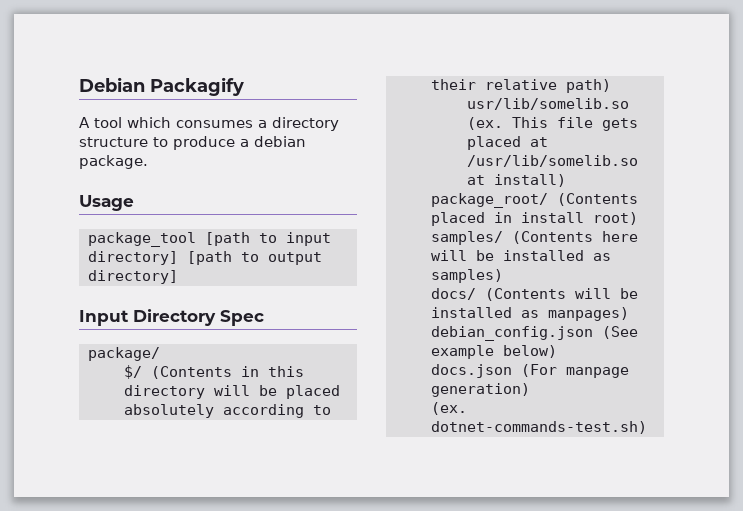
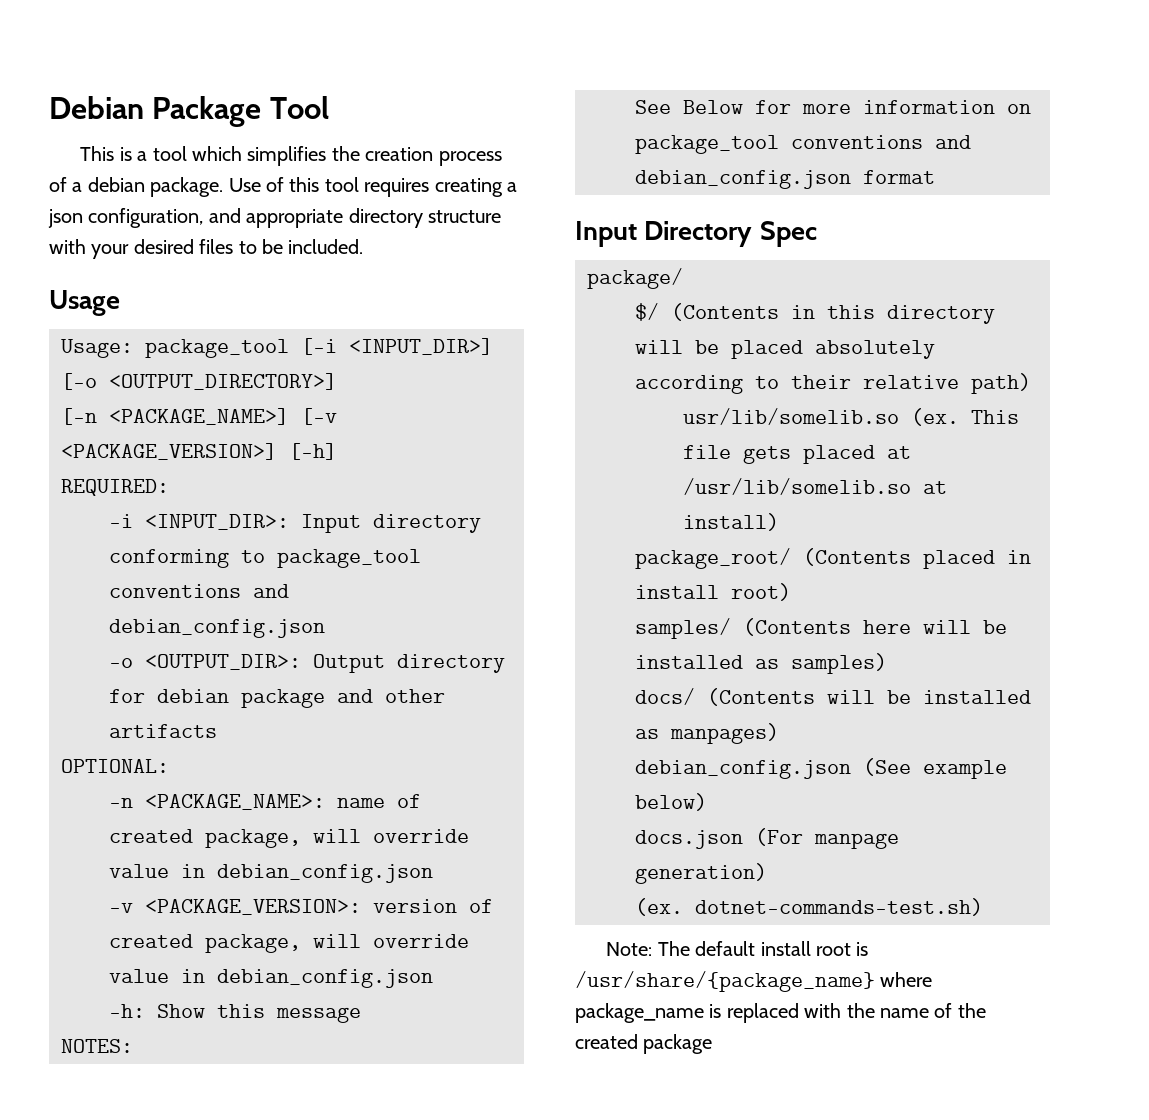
[150,77,244,96] [79,117,339,131] [79,136,306,150] [79,155,148,169] [79,195,134,211] [88,232,331,247] [88,251,322,265] [88,270,178,284] Packagify // A tool which consumes a directory structure to produce a debian package. // Usage // package_tool [path to input directory] [path to output directory] -> [152,96,329,127] [80,146,502,166] [49,177,517,197] [48,208,501,228] [49,239,364,259] [49,290,120,316] [61,338,493,358] [61,373,337,390] [61,408,337,425] [61,443,337,460] [61,479,169,496] [109,514,481,533] [109,549,421,568] [109,584,289,598] [109,619,325,638] [109,654,505,673] [109,689,445,708] [109,724,217,738] [61,759,169,773] [109,794,421,810] [109,829,469,848] [109,864,433,883] [109,899,493,915] [109,934,469,953] [109,969,433,988] [109,1004,361,1023] [61,1039,133,1053] [635,100,1031,114] [635,135,971,154] [635,170,935,189] Package Tool // This is a tool which simplifies the creation process of a debian package. Use of this tool requires creating a json configuration, and appropriate directory structure with your desired files to be included. // Usage // Usage: package_tool [-i <INPUT_DIR>] [-o <OUTPUT_DIRECTORY>] // [-n <PACKAGE_NAME>] [-v <PACKAGE_VERSION>] [-h] // REQUIRED: // -i <INPUT_DIR>: Input directory conforming to package_tool conventions and debian_config.json // -o <OUTPUT_DIR>: Output directory for debian package and other artifacts // OPTIONAL: // -n <PACKAGE_NAME>: name of created package, will override value in debian_config.json // -v <PACKAGE_VERSION>: version of created package, will override value in debian_config.json // -h: Show this message // NOTES: // See Below for more information on package_tool conventions and debian_config.json format
(647, 427) none -> [606,941,869,956] [575,971,933,992] [575,1003,986,1023] [575,1034,713,1054] // Note: The default install root is /usr/share/{package_name} where package_name is replaced with the name of the created package

